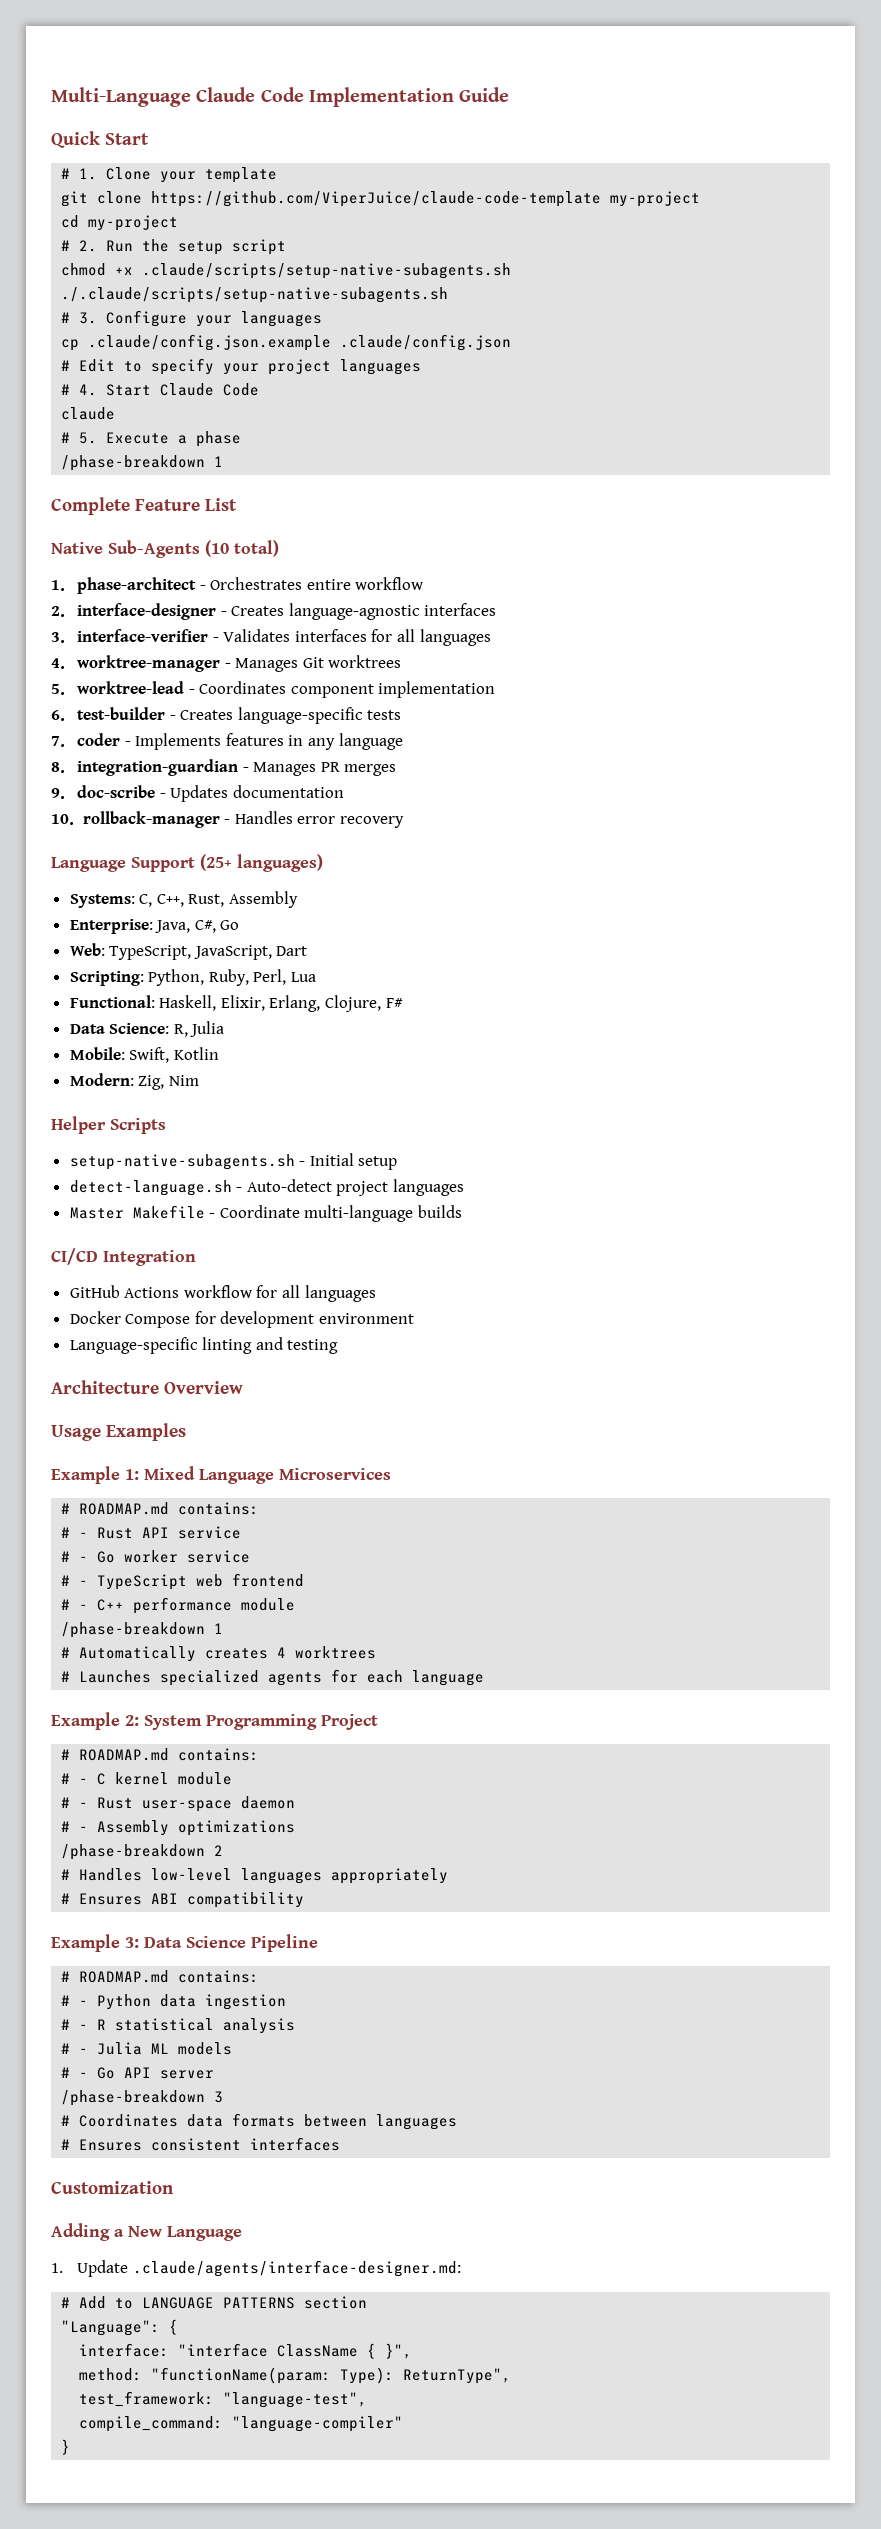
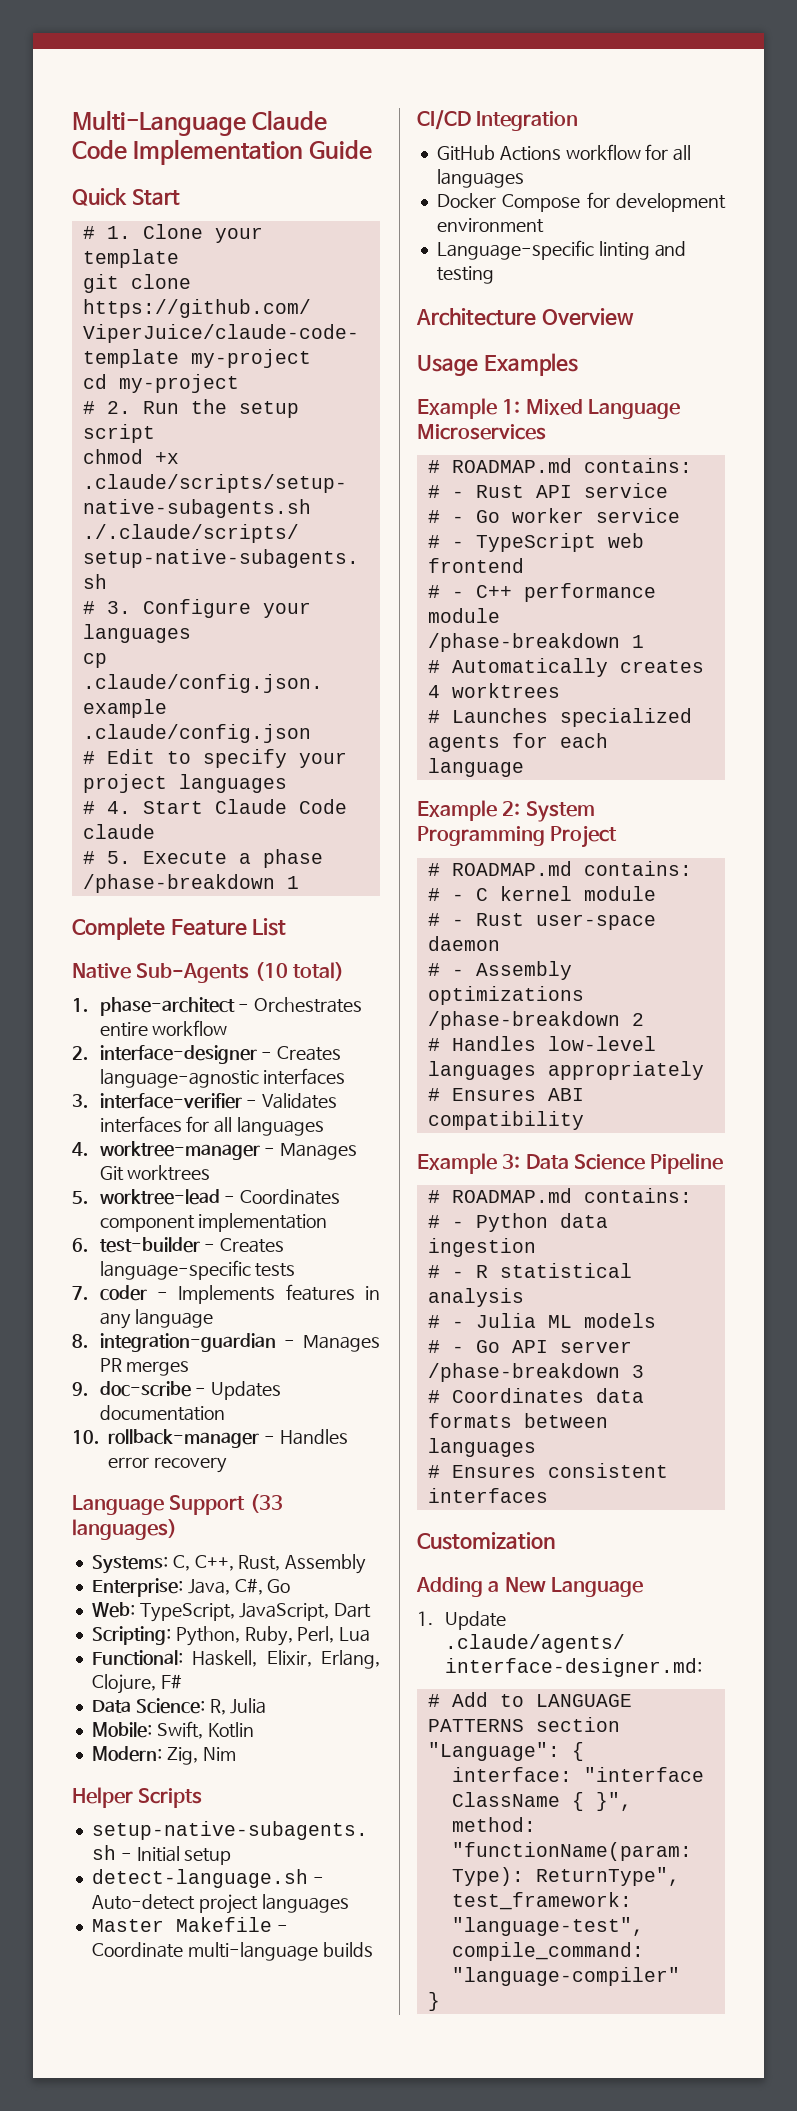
[200,854,232,871] (25+ -> [249,1494,283,1513] (33

